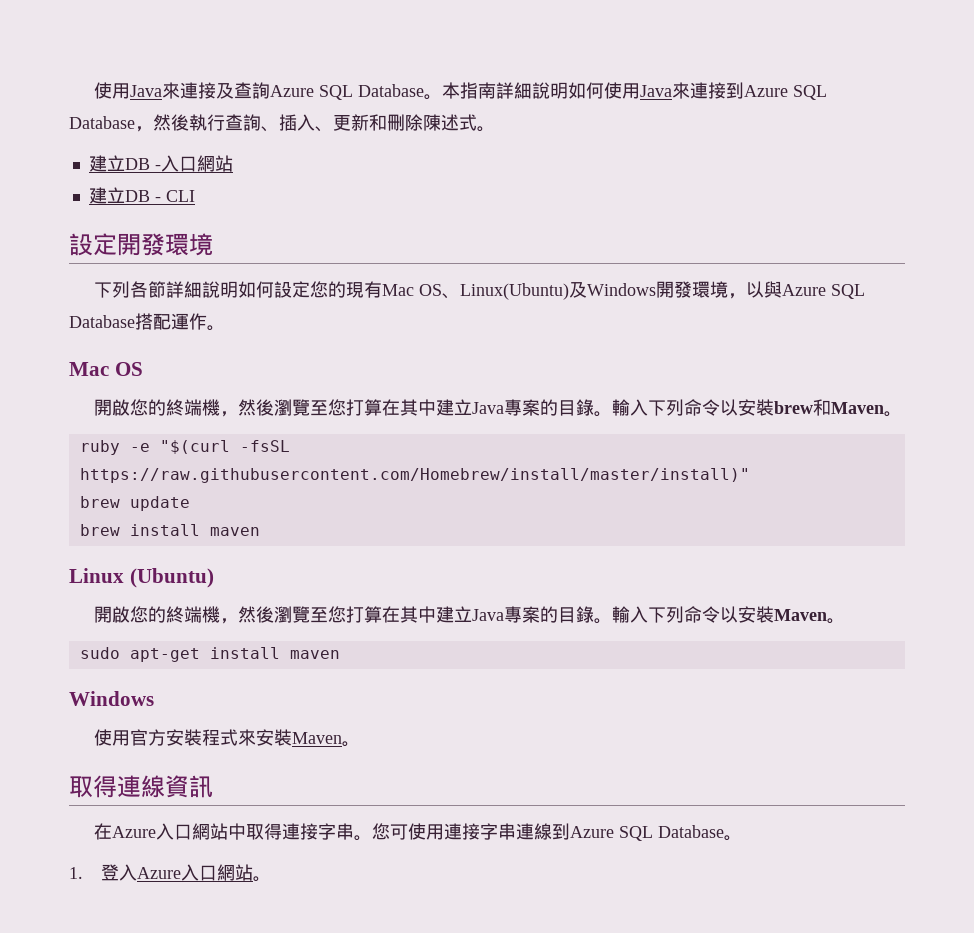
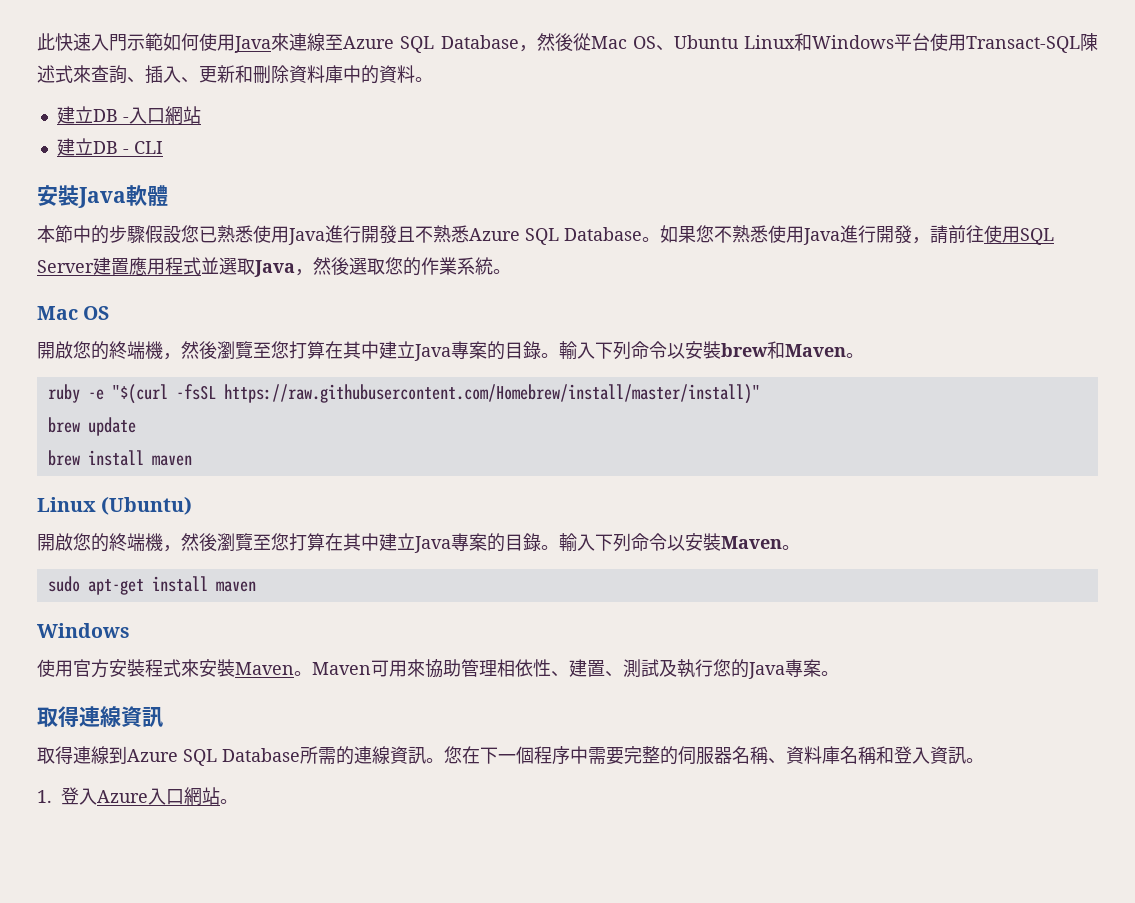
[94,82,569,100] 使用Java來連接及查詢Azure SQL Database。本指南詳細說明 -> [37,33,163,51] 此快速入門示範
[708,82,745,99] 接到 -> [307,33,343,51] 線至
[189,114,225,131] 執行 -> [572,33,1098,53] [37,65,91,83] 從Mac OS、Ubuntu Linux和Windows平台使用Transact-SQL陳述式來
[423,114,477,131] 陳述式 -> [289,65,415,84] 資料庫中的資料
[69,233,213,256] [94,281,866,300] [69,313,207,330] 設定開發環境 // 下列各節詳細說明如何設定您的現有Mac OS、Linux(Ubuntu)及Windows開發環境，以與Azure SQL Database搭配運作 -> [37,185,168,208] [37,225,1054,245] [37,257,493,277] 安裝Java軟體 // 本節中的步驟假設您已熟悉使用Java進行開發且不熟悉Azure SQL Database。如果您不熟悉使用Java進行開發，請前往使用SQL Server建置應用程式並選取Java，然後選取您的作業系統
[69,775,213,798] [94,823,725,841] // 取得連線資訊 // 在Azure入口網站中取得連接字串。您可使用連接字串連線到Azure SQL Database -> [312,659,839,679] [37,706,163,728] [37,746,966,766] Maven可用來協助管理相依性、建置、測試及執行您的Java專案。 // 取得連線資訊 // 取得連線到Azure SQL Database所需的連線資訊。您在下一個程序中需要完整的伺服器名稱、資料庫名稱和登入資訊

